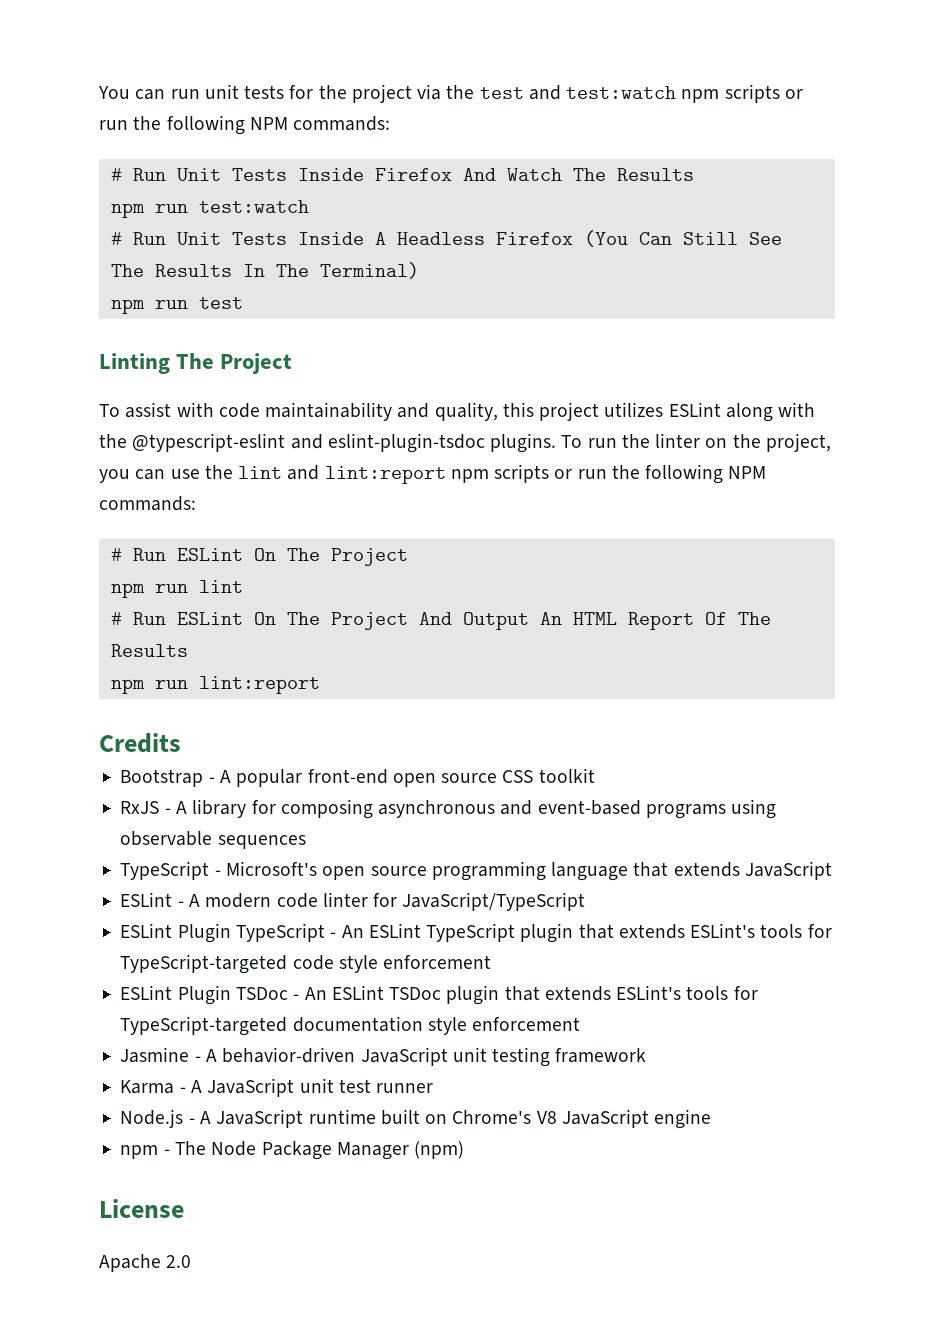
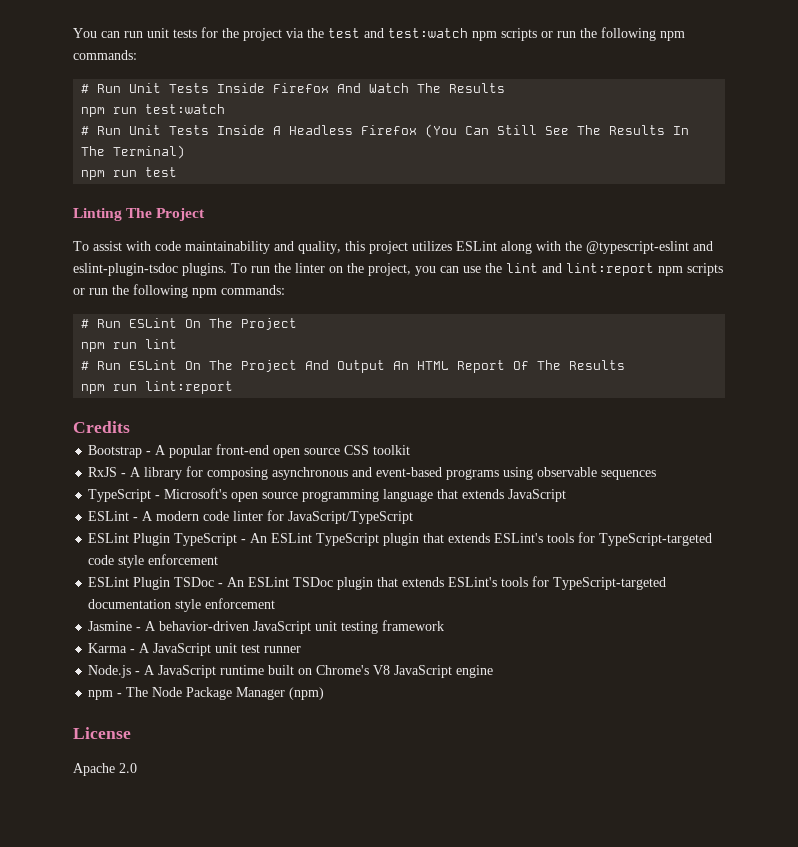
[249,117,288,130] NPM -> [660,31,685,41] npm
[728,466,767,479] NPM -> [192,288,217,298] npm

